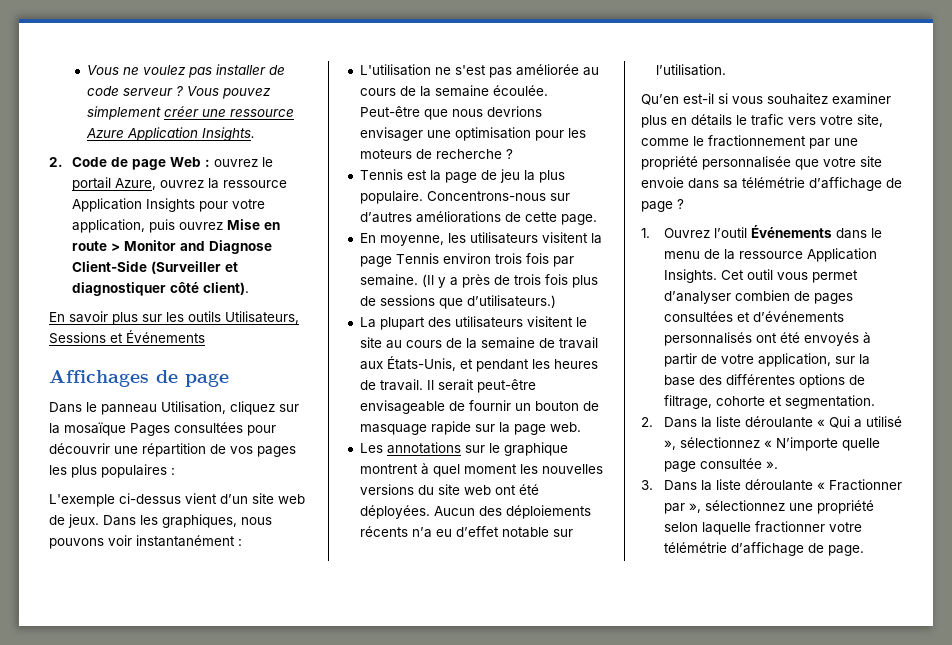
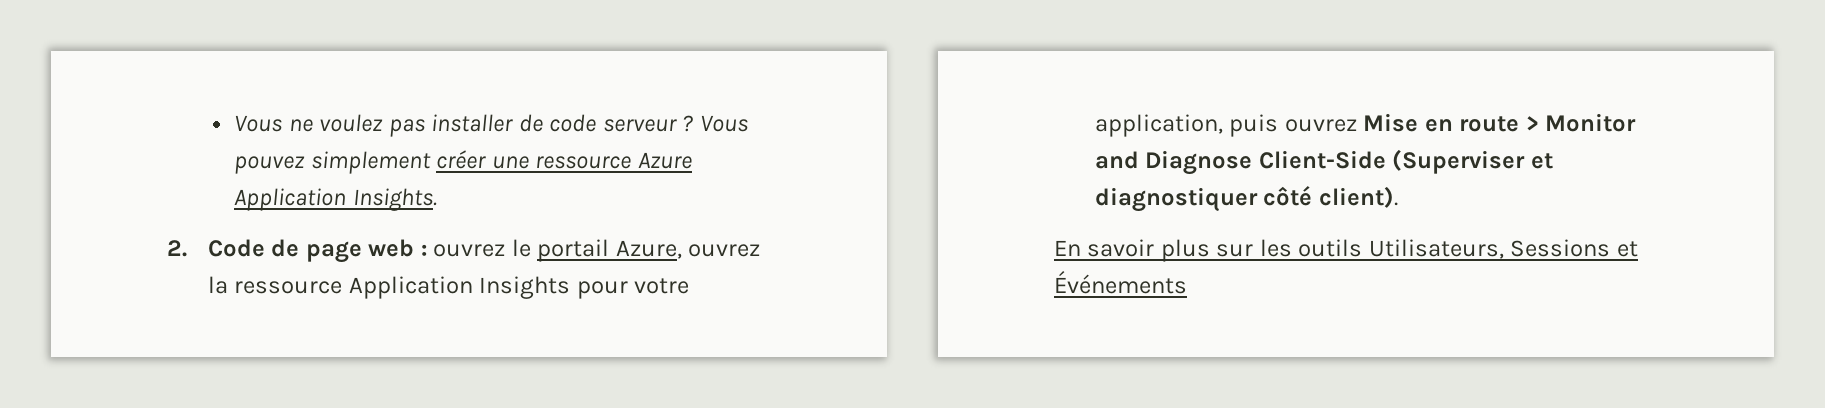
[170,157,202,167] Web -> [368,239,415,257] web
[151,261,222,274] (Surveiller -> [1392,149,1526,174] (Superviser
[49,370,229,387] [49,401,299,415] [49,422,276,436] [49,443,296,457] [49,464,175,478] [49,493,305,507] [49,514,272,528] [49,535,242,549] [359,64,599,78] [359,85,548,97] [359,106,542,120] [359,127,586,141] [359,149,513,159] [359,169,565,183] [359,190,570,204] [359,211,597,225] [359,232,602,246] [359,253,574,267] [359,274,598,288] [359,295,556,309] [359,316,587,330] [359,337,598,349] [359,356,598,372] [359,379,536,393] [359,400,599,414] [359,421,581,435] [359,442,568,456] [359,463,603,477] [359,484,539,495] [359,505,591,519] [359,526,573,538] [655,64,726,76] [641,93,891,105] [641,114,883,128] [641,135,858,149] [641,156,882,170] [641,177,902,191] [641,199,684,212] [641,225,883,239] [664,248,878,262] [664,269,859,283] [664,290,854,304] [664,311,845,322] [664,332,872,346] [664,353,871,367] [664,374,866,388] [664,395,876,409] [641,416,903,428] [664,437,881,451] [664,458,779,472] [641,479,903,491] [664,500,875,514] [664,521,863,535] [664,542,865,556] // Affichages de page // Dans le panneau Utilisation, cliquez sur la mosaïque Pages consultées pour découvrir une répartition de vos pages les plus populaires : // L'exemple ci-dessus vient d’un site web de jeux. Dans les graphiques, nous pouvons voir instantanément : // L'utilisation ne s'est pas améliorée au cours de la semaine écoulée. Peut-être que nous devrions envisager une optimisation pour les moteurs de recherche ? // Tennis est la page de jeu la plus populaire. Concentrons-nous sur d’autres améliorations de cette page. // En moyenne, les utilisateurs visitent la page Tennis environ trois fois par semaine. (Il y a près de trois fois plus de sessions que d’utilisateurs.) // La plupart des utilisateurs visitent le site au cours de la semaine de travail aux États-Unis, et pendant les heures de travail. Il serait peut-être envisageable de fournir un bouton de masquage rapide sur la page web. // Les annotations sur le graphique montrent à quel moment les nouvelles versions du site web ont été déployées. Aucun des déploiements récents n’a eu d’effet notable sur l’utilisation. // Qu’en est-il si vous souhaitez examiner plus en détails le trafic vers votre site, comme le fractionnement par une propriété personnalisée que votre site envoie dans sa télémétrie d’affichage de page ? // 1. Ouvrez l’outil Événements dans le menu de la ressource Application Insights. Cet outil vous permet d’analyser combien de pages consultées et d’événements personnalisés ont été envoyés à partir de votre application, sur la base des différentes options de filtrage, cohorte et segmentation. // 2. Dans la liste déroulante « Qui a utilisé », sélectionnez « N’importe quelle page consultée ». // 3. Dans la liste déroulante « Fractionner par », sélectionnez une propriété selon laquelle fractionner votre télémétrie d’affichage de page. -> (1187, 282) none

